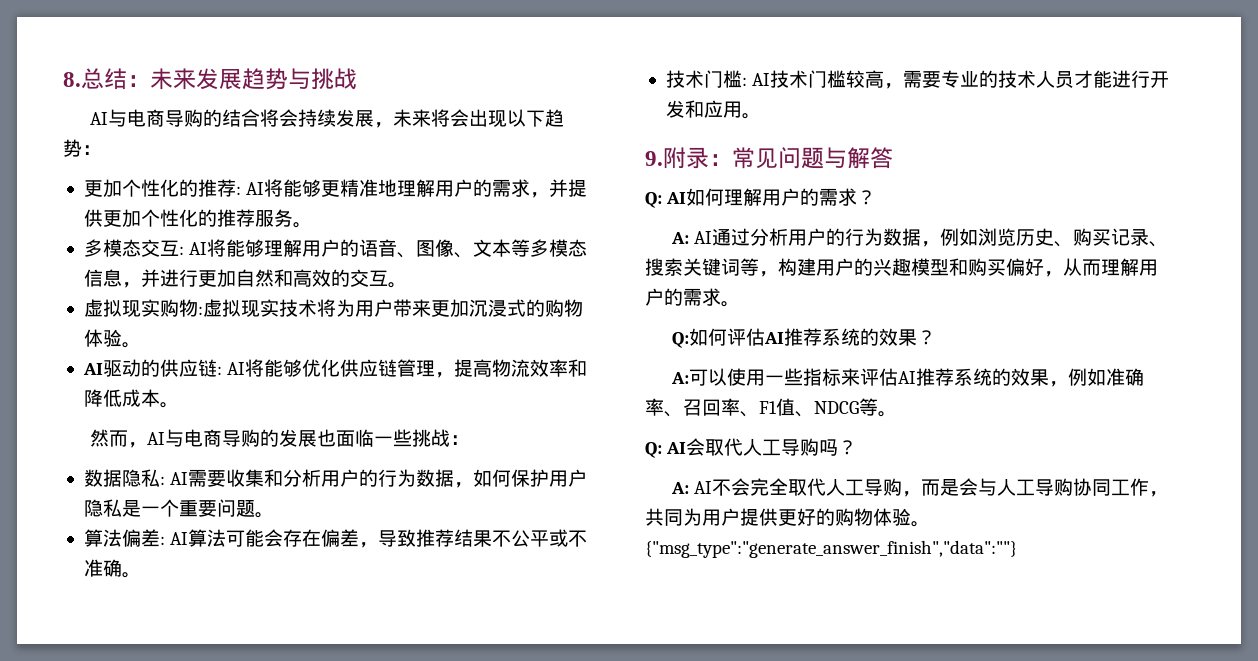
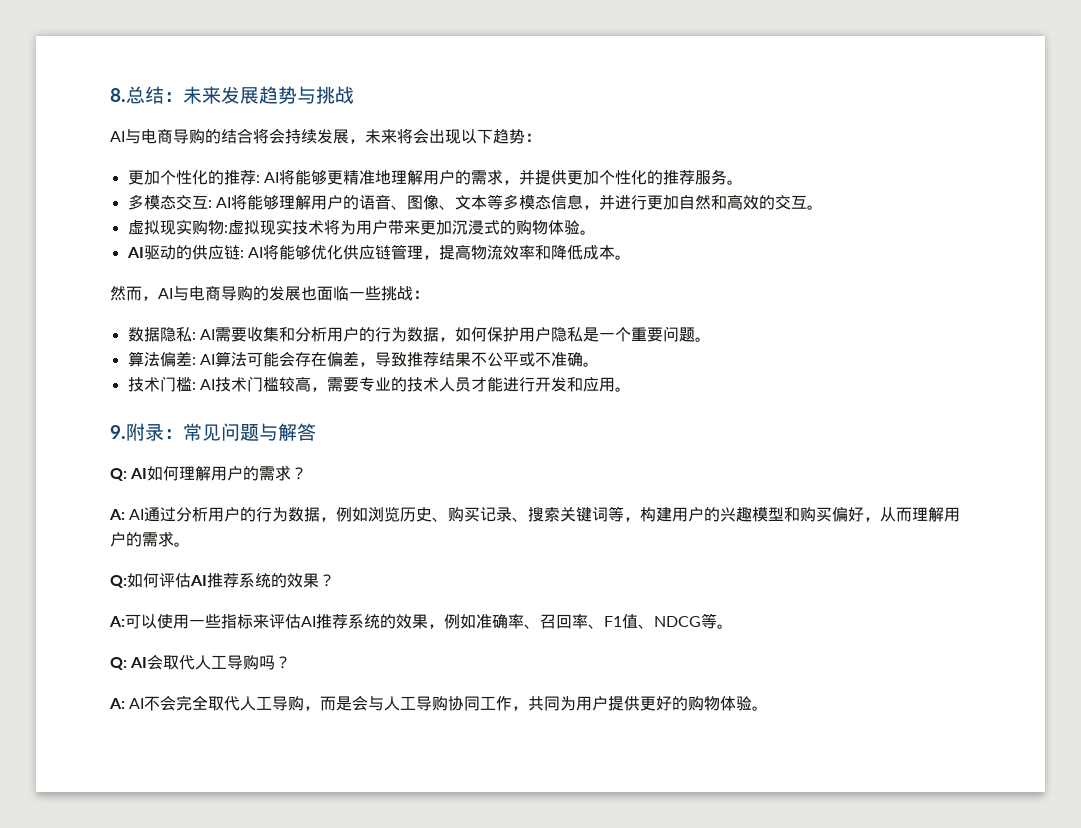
[645,540,1017,558] {"msg_type":"generate_answer_finish","data":""} -> (769, 708) none

